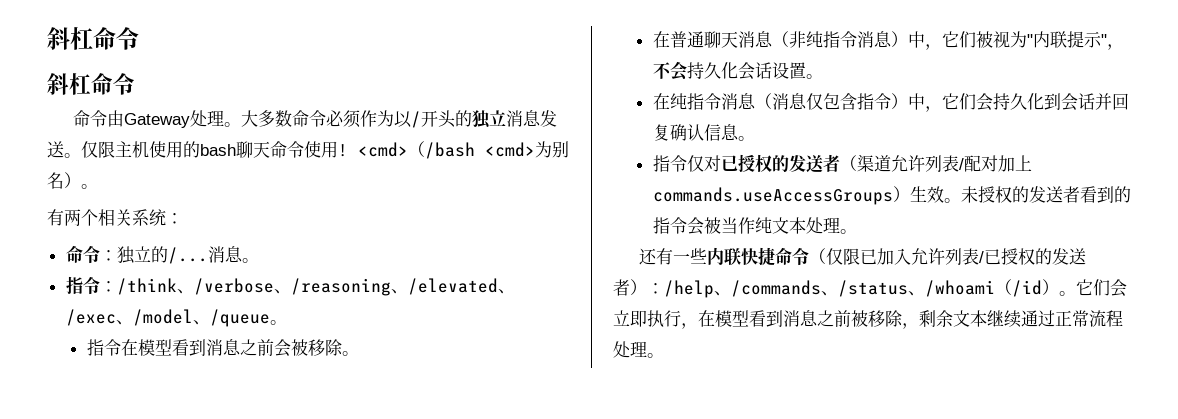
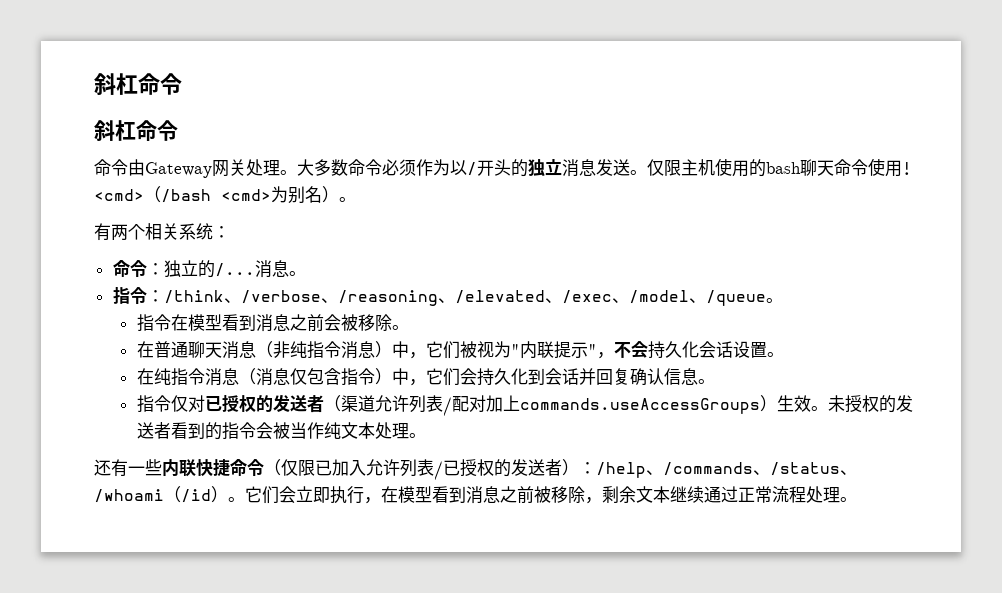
(191, 120) none -> [212,159,246,177] 网关

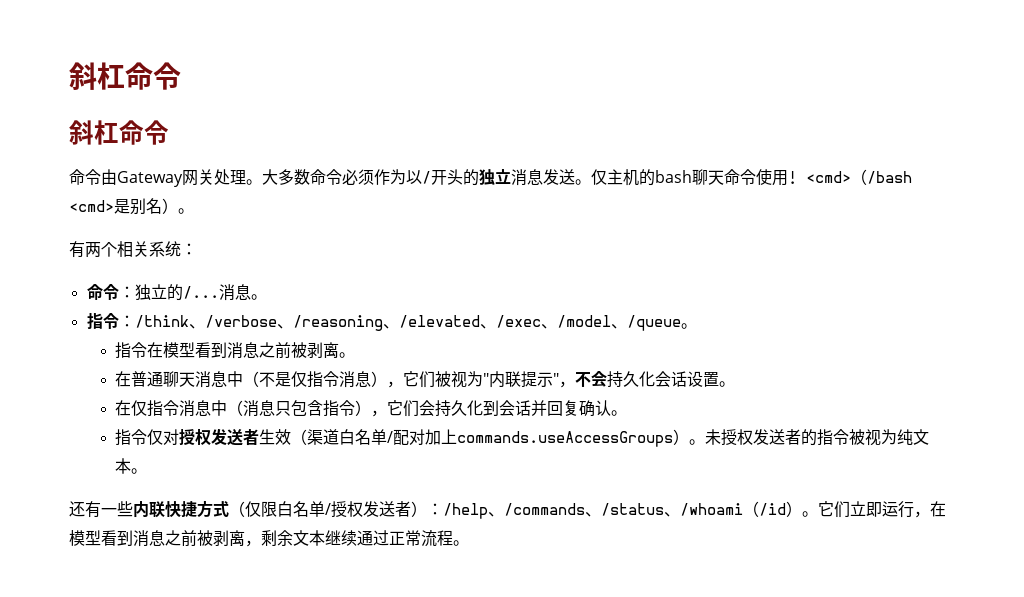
[664,158,749,177] 限主机使用 -> [607,169,639,186] 主机
[271,186,288,203] 为 -> [114,199,130,214] 是
[323,314,392,331] 会被移除 -> [291,342,340,359] 被剥离
[255,341,307,358] （非纯 -> [227,371,308,387] 中（不是仅
[391,341,409,358] 中 -> (388, 379) none
[153,368,307,386] 纯指令消息（消息仅 -> [131,400,292,417] 仅指令消息中（消息只
[391,368,409,385] 中 -> (372, 408) none
[663,368,698,385] 信息 -> (612, 408) none
[204,394,443,413] 已授权的发送者（渠道允许列表 -> [179,428,388,446] 授权发送者生效（渠道白名单
[776,395,811,412] 生效 -> (690, 437) none
[878,395,913,413] [136,422,409,440] 的发送者看到的指令会被当作纯文本处理 -> [753,429,930,446] [115,458,132,474] 发送者的指令被视为纯文本
[230,459,511,480] 命令（仅限已加入允许列表/已授权的 -> [197,500,363,518] 方式（仅限白名单/授权
[279,486,347,504] 会立即执 -> [850,501,898,517] 立即运
[551,486,585,503] 移除 -> [213,530,245,547] 剥离
[806,486,840,503] 处理 -> (453, 538) none

